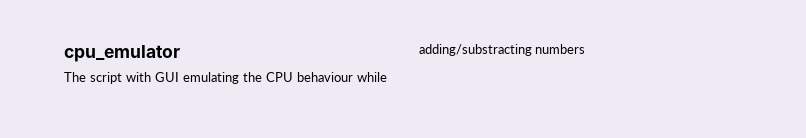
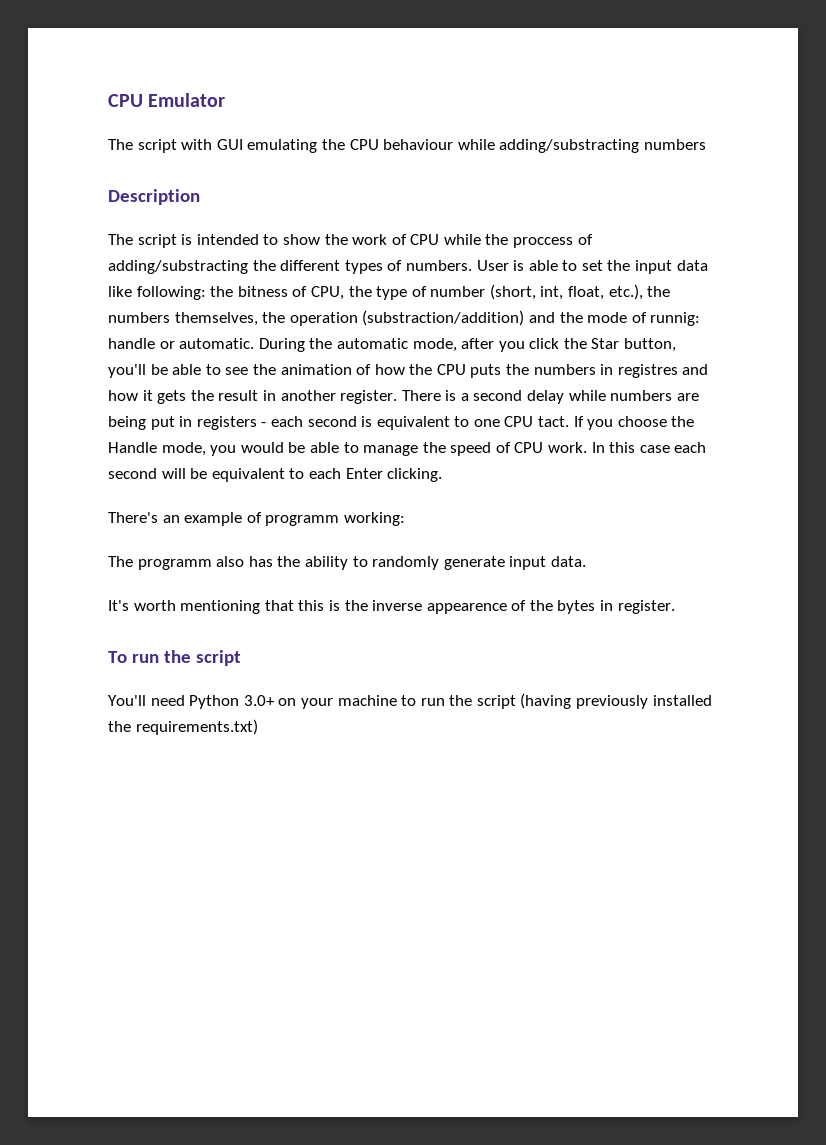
[64,45,180,62] cpu_emulator -> [108,93,226,107] CPU Emulator
(586, 49) none -> [108,189,200,205] [108,234,593,248] [108,260,708,274] [108,284,671,300] [108,310,701,326] [108,338,677,352] [108,364,709,378] [108,390,699,404] [108,416,695,430] [108,442,707,456] [108,468,443,482] [108,512,405,526] [108,556,586,570] [108,600,675,614] [108,650,241,666] [108,693,712,709] [108,719,258,735] // Description // The script is intended to show the work of CPU while the proccess of adding/substracting the different types of numbers. User is able to set the input data like following: the bitness of CPU, the type of number (short, int, float, etc.), the numbers themselves, the operation (substraction/addition) and the mode of runnig: handle or automatic. During the automatic mode, after you click the Star button, you'll be able to see the animation of how the CPU puts the numbers in registres and how it gets the result in another register. There is a second delay while numbers are being put in registers - each second is equivalent to one CPU tact. If you choose the Handle mode, you would be able to manage the speed of CPU work. In this case each second will be equivalent to each Enter clicking. // There's an example of programm working: // The programm also has the ability to randomly generate input data. // It's worth mentioning that this is the inverse appearence of the bytes in register. // To run the script // You'll need Python 3.0+ on your machine to run the script (having previously installed the requirements.txt)

